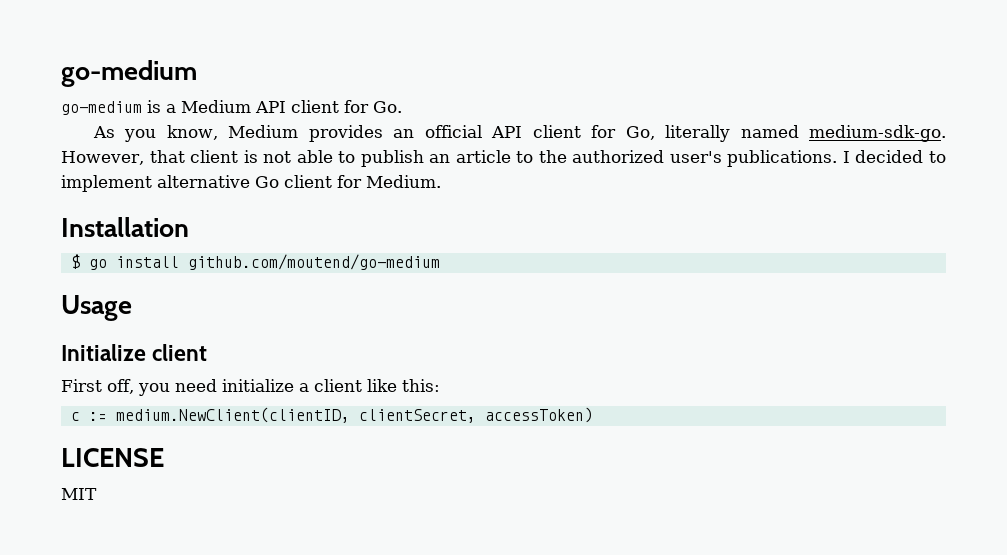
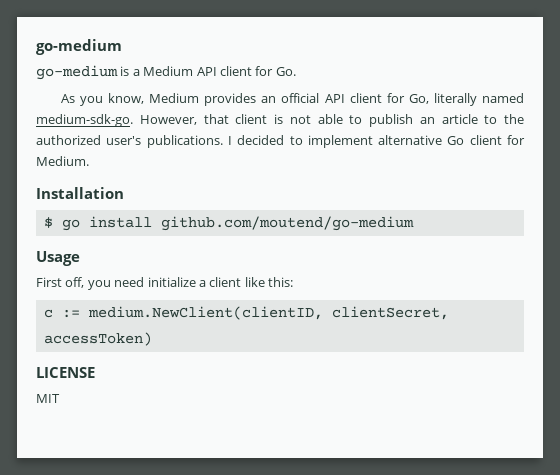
[61,344,208,361] // Initialize client -> (80, 258) none

